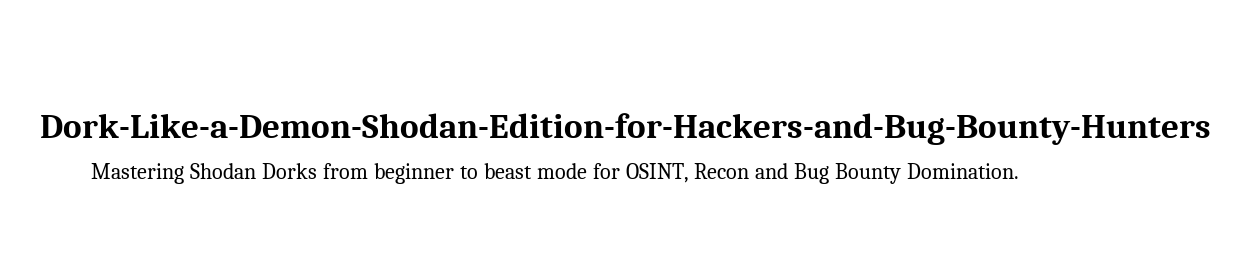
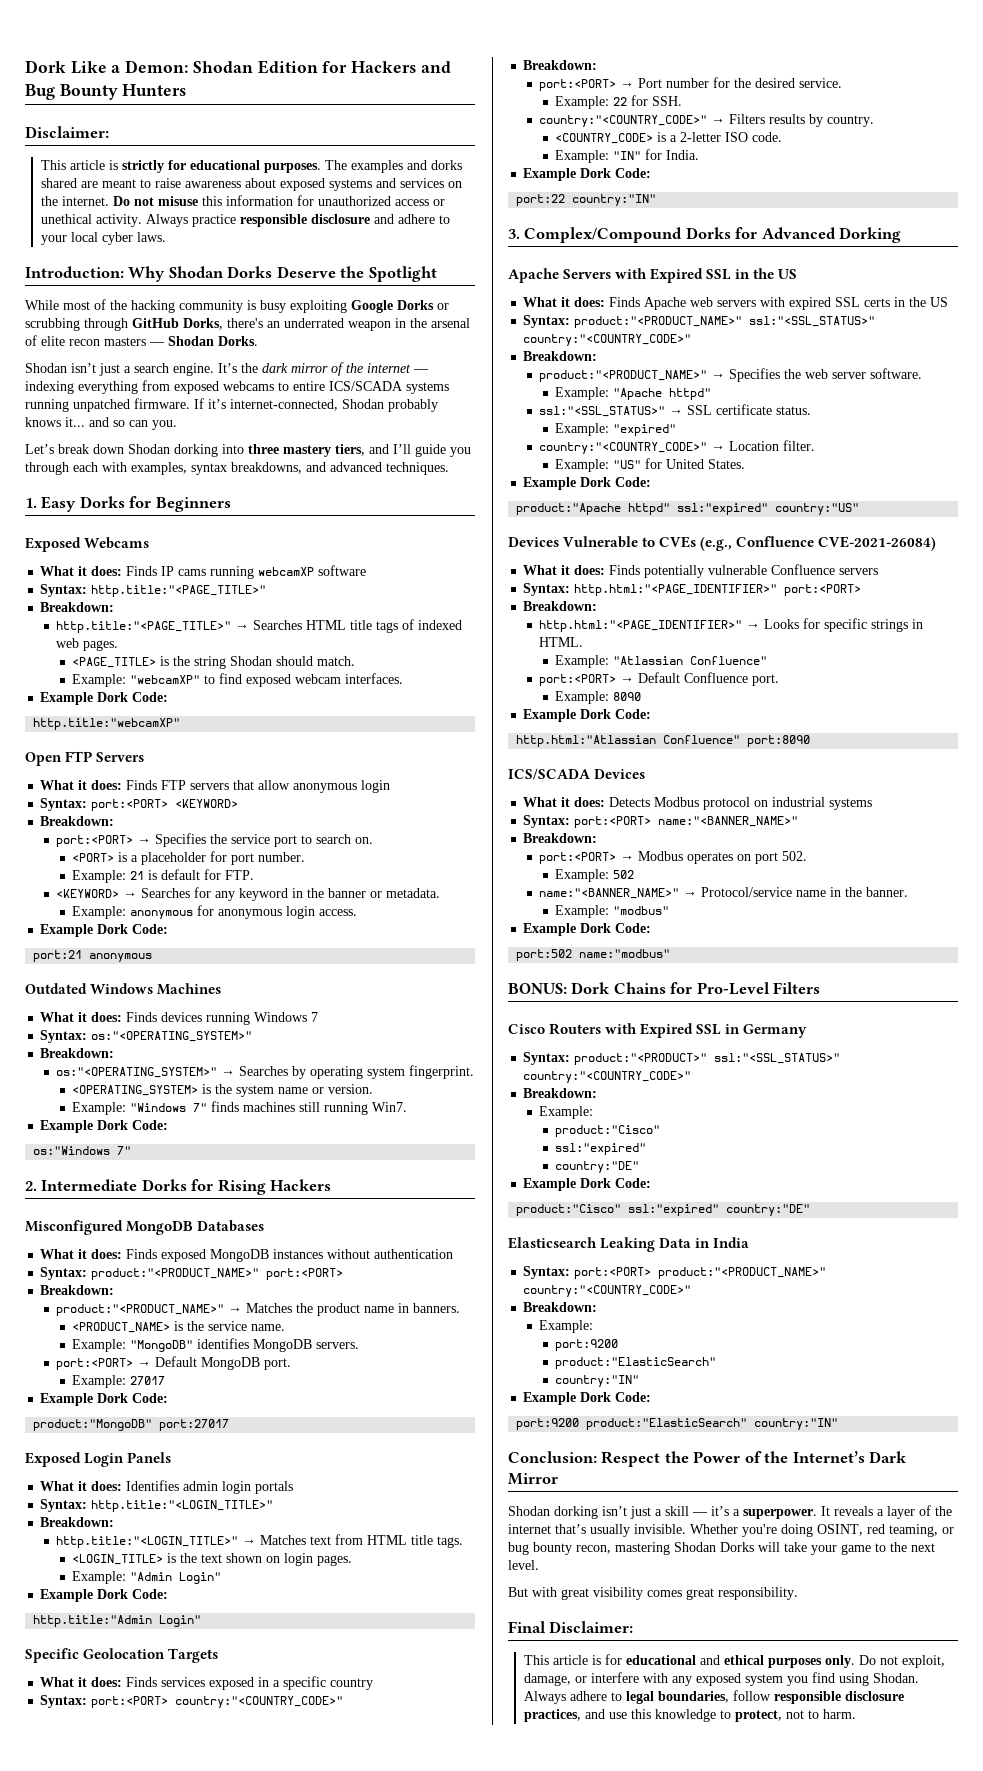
[40,113,1211,145] [91,163,1020,184] Dork-Like-a-Demon-Shodan-Edition-for-Hackers-and-Bug-Bounty-Hunters // Mastering Shodan Dorks from beginner to beast mode for OSINT, Recon and Bug Bounty Domination. -> [25,60,451,74] [25,84,187,100] [25,126,109,138] [41,160,463,173] [41,178,463,191] [41,195,446,206] [41,214,451,227] [41,232,167,245] [25,266,437,282] [25,299,449,313] [25,318,470,331] [25,335,258,346] [25,362,429,376] [25,380,449,394] [25,398,438,412] [25,417,177,430] [25,444,471,457] [25,462,449,475] [25,496,231,512] [25,537,150,552] [40,565,367,579] [40,584,267,597] [40,602,115,612] [56,619,463,633] [56,638,119,651] [72,656,356,669] [72,673,404,687] [40,692,169,705] [33,718,181,730] [25,751,145,766] [40,780,391,793] [40,798,239,811] [40,816,115,826] [56,833,374,847] [72,851,306,865] [72,869,255,883] [56,887,441,901] [72,905,358,919] [40,924,169,937] [33,950,153,962] [25,983,222,995] [40,1012,319,1025] [40,1030,253,1043] [40,1048,115,1058] [56,1065,475,1079] [72,1084,374,1097] [72,1101,408,1115] [40,1120,169,1133] [33,1146,132,1155] [25,1179,332,1195] [25,1220,265,1235] [40,1249,454,1262] [40,1267,344,1280] [40,1285,115,1295] [56,1303,461,1316] [72,1321,286,1333] [72,1338,360,1352] [56,1356,292,1370] [72,1375,166,1388] [40,1393,169,1406] [33,1419,230,1431] [25,1452,172,1467] [40,1480,294,1494] [40,1499,274,1512] [40,1517,115,1527] [56,1534,464,1548] [72,1553,353,1566] [72,1571,222,1584] [40,1589,169,1602] [33,1615,202,1627] [25,1648,219,1663] [40,1676,374,1690] [40,1695,344,1708] [523,60,598,70] [539,77,843,91] [555,95,683,109] [539,114,875,127] [555,132,783,144] [555,149,700,163] [523,168,652,181] [516,194,657,206] [508,227,902,243] [508,268,798,283] [523,297,949,310] [523,315,876,328] [523,334,692,346] [523,351,598,361] [539,368,923,382] [555,387,712,400] [539,404,812,417] [555,423,677,436] [539,440,816,454] [555,458,746,472] [523,477,652,490] [516,503,860,515] [508,536,937,551] [523,564,879,578] [523,583,862,596] [523,601,598,611] [539,618,924,632] [539,637,584,647] [555,655,768,668] [539,672,780,686] [555,691,642,704] [523,709,652,722] [516,735,811,747] [508,768,646,780] [523,797,873,810] [523,815,799,828] [523,833,598,843] [539,851,808,864] [555,869,635,882] [539,887,909,899] [555,905,670,918] [523,923,652,936] [516,949,671,961] [508,982,821,995] [508,1023,808,1038] [523,1052,841,1065] [523,1071,692,1083] [523,1088,598,1098] [539,1106,594,1119] [555,1125,661,1137] [555,1143,647,1155] [555,1161,640,1173] [523,1178,652,1191] [516,1204,811,1216] [508,1237,750,1252] [523,1266,827,1279] [523,1285,692,1297] [523,1302,598,1312] [539,1320,594,1333] [555,1339,619,1351] [555,1357,717,1369] [555,1375,640,1387] [523,1392,652,1405] [516,1418,839,1430] [508,1451,907,1467] [508,1473,558,1485] [508,1505,952,1519] [508,1524,954,1537] [508,1542,935,1555] [508,1560,539,1570] [508,1587,798,1600] [508,1621,634,1633] [524,1654,946,1668] [524,1672,920,1686] [524,1690,905,1704] [524,1709,857,1722] Dork Like a Demon: Shodan Edition for Hackers and Bug Bounty Hunters // Disclaimer: // This article is strictly for educational purposes. The examples and dorks shared are meant to raise awareness about exposed systems and services on the internet. Do not misuse this information for unauthorized access or unethical activity. Always practice responsible disclosure and adhere to your local cyber laws. // Introduction: Why Shodan Dorks Deserve the Spotlight // While most of the hacking community is busy exploiting Google Dorks or scrubbing through GitHub Dorks, there's an underrated weapon in the arsenal of elite recon masters — Shodan Dorks. // Shodan isn’t just a search engine. It’s the dark mirror of the internet — indexing everything from exposed webcams to entire ICS/SCADA systems running unpatched firmware. If it’s internet-connected, Shodan probably knows it... and so can you. // Let’s break down Shodan dorking into three mastery tiers, and I’ll guide you through each with examples, syntax breakdowns, and advanced techniques. // 1. Easy Dorks for Beginners // Exposed Webcams // What it does: Finds IP cams running webcamXP software // Syntax: http.title:"<PAGE_TITLE>" // Breakdown: // http.title:"<PAGE_TITLE>" → Searches HTML title tags of indexed web pages. // <PAGE_TITLE> is the string Shodan should match. // Example: "webcamXP" to find exposed webcam interfaces. // Example Dork Code: // http.title:"webcamXP" // Open FTP Servers // What it does: Finds FTP servers that allow anonymous login // Syntax: port:<PORT> <KEYWORD> // Breakdown: // port:<PORT> → Specifies the service port to search on. // <PORT> is a placeholder for port number. // Example: 21 is default for FTP. // <KEYWORD> → Searches for any keyword in the banner or metadata. // Example: anonymous for anonymous login access. // Example Dork Code: // port:21 anonymous // Outdated Windows Machines // What it does: Finds devices running Windows 7 // Syntax: os:"<OPERATING_SYSTEM>" // Breakdown: // os:"<OPERATING_SYSTEM>" → Searches by operating system fingerprint. // <OPERATING_SYSTEM> is the system name or version. // Example: "Windows 7" finds machines still running Win7. // Example Dork Code: // os:"Windows 7" // 2. Intermediate Dorks for Rising Hackers // Misconfigured MongoDB Databases // What it does: Finds exposed MongoDB instances without authentication // Syntax: product:"<PRODUCT_NAME>" port:<PORT> // Breakdown: // product:"<PRODUCT_NAME>" → Matches the product name in banners. // <PRODUCT_NAME> is the service name. // Example: "MongoDB" identifies MongoDB servers. // port:<PORT> → Default MongoDB port. // Example: 27017 // Example Dork Code: // product:"MongoDB" port:27017 // Exposed Login Panels // What it does: Identifies admin login portals // Syntax: http.title:"<LOGIN_TITLE>" // Breakdown: // http.title:"<LOGIN_TITLE>" → Matches text from HTML title tags. // <LOGIN_TITLE> is the text shown on login pages. // Example: "Admin Login" // Example Dork Code: // http.title:"Admin Login" // Specific Geolocation Targets // What it does: Finds services exposed in a specific country // Syntax: port:<PORT> country:"<COUNTRY_CODE>" // Breakdown: // port:<PORT> → Port number for the desired service. // Example: 22 for SSH. // country:"<COUNTRY_CODE>" → Filters results by country. // <COUNTRY_CODE> is a 2-letter ISO code. // Example: "IN" for India. // Example Dork Code: // port:22 country:"IN" // 3. Complex/Compound Dorks for Advanced Dorking // Apache Servers with Expired SSL in the US // What it does: Finds Apache web servers with expired SSL certs in the US // Syntax: product:"<PRODUCT_NAME>" ssl:"<SSL_STATUS>" country:"<COUNTRY_CODE>" // Breakdown: // product:"<PRODUCT_NAME>" → Specifies the web server software. // Example: "Apache httpd" // ssl:"<SSL_STATUS>" → SSL certificate status. // Example: "expired" // country:"<COUNTRY_CODE>" → Location filter. // Example: "US" for United States. // Example Dork Code: // product:"Apache httpd" ssl:"expired" country:"US" // Devices Vulnerable to CVEs (e.g., Confluence CVE-2021-26084) // What it does: Finds potentially vulnerable Confluence servers // Syntax: http.html:"<PAGE_IDENTIFIER>" port:<PORT> // Breakdown: // http.html:"<PAGE_IDENTIFIER>" → Looks for specific strings in HTML. // Example: "Atlassian Confluence" // port:<PORT> → Default Confluence port. // Example: 8090 // Example Dork Code: // http.html:"Atlassian Confluence" port:8090 // ICS/SCADA Devices // What it does: Detects Modbus protocol on industrial systems // Syntax: port:<PORT> name:"<BANNER_NAME>" // Breakdown: // port:<PORT> → Modbus operates on port 502. // Example: 502 // name:"<BANNER_NAME>" → Protocol/service name in the banner. // Example: "modbus" // Example Dork Code: // port:502 name:"modbus" // BONUS: Dork Chains for Pro-Level Filters // Cisco Routers with Expired SSL in Germany // Syntax: product:"<PRODUCT>" ssl:"<SSL_STATUS>" country:"<COUNTRY_CODE>" // Breakdown: // Example: // product:"Cisco" // ssl:"expired" // country:"DE" // Example Dork Code: // product:"Cisco" ssl:"expired" country:"DE" // Elasticsearch Leaking Data in India // Syntax: port:<PORT> product:"<PRODUCT_NAME>" country:"<COUNTRY_CODE>" // Breakdown: // Example: // port:9200 // product:"ElasticSearch" // country:"IN" // Example Dork Code: // port:9200 product:"ElasticSearch" country:"IN" // Conclusion: Respect the Power of the Internet’s Dark Mirror // Shodan dorking isn’t just a skill — it’s a superpower. It reveals a layer of the internet that’s usually invisible. Whether you're doing OSINT, red teaming, or bug bounty recon, mastering Shodan Dorks will take your game to the next level. // But with great visibility comes great responsibility. // Final Disclaimer: // This article is for educational and ethical purposes only. Do not exploit, damage, or interfere with any exposed system you find using Shodan. Always adhere to legal boundaries, follow responsible disclosure practices, and use this knowledge to protect, not to harm.

